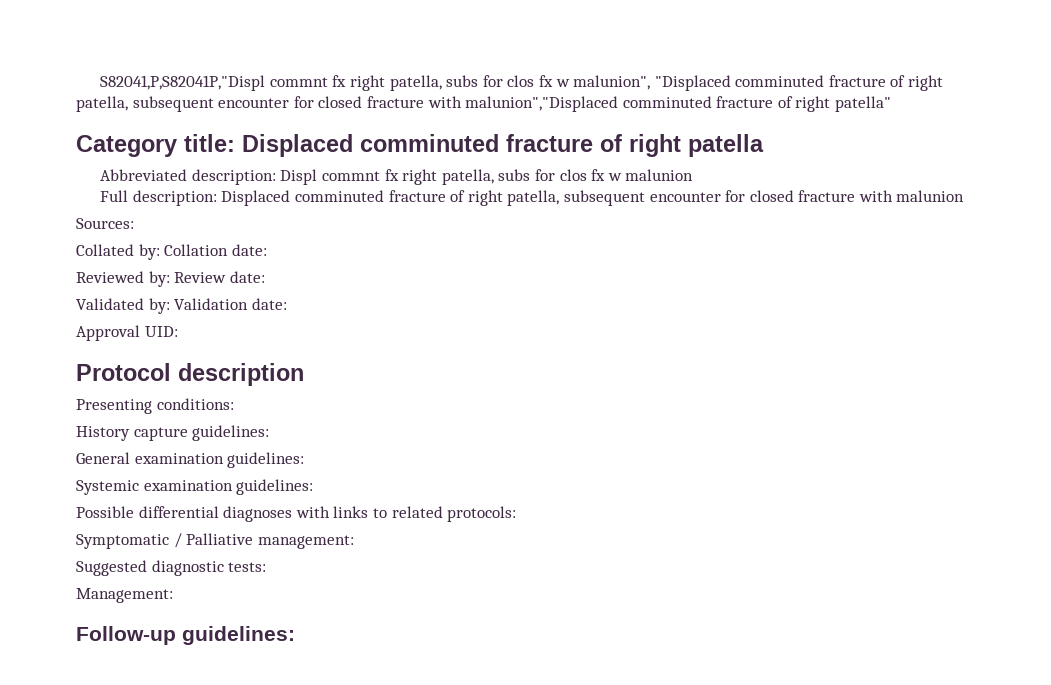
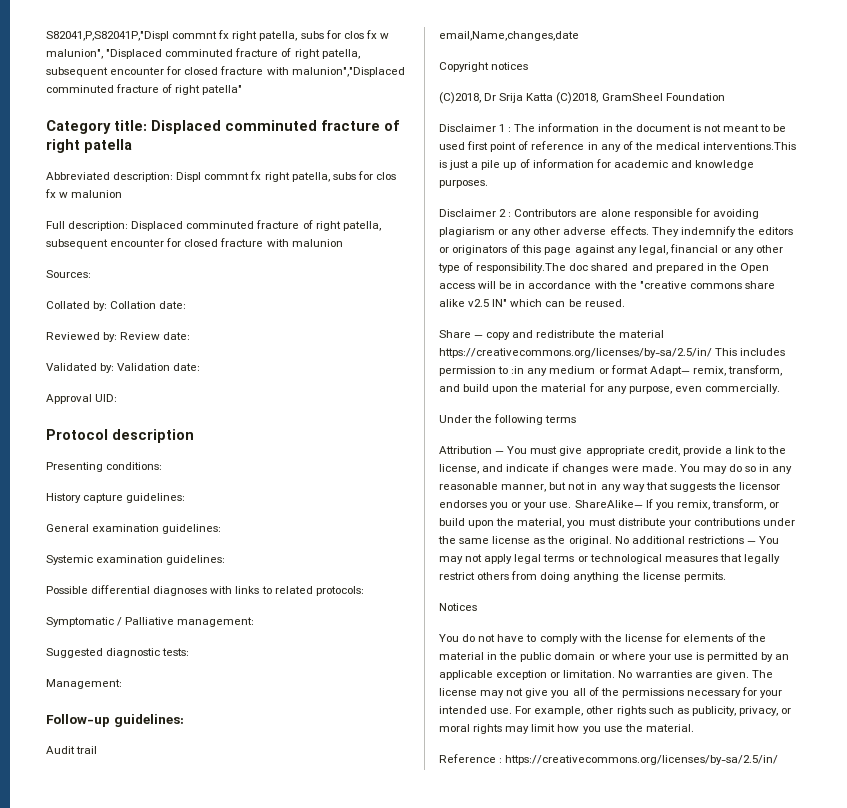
(295, 635) none -> [46,746,98,754] [439,31,579,41] [439,62,529,72] [439,92,725,104] [439,123,787,132] [439,141,797,152] [439,159,755,170] [439,180,488,188] [439,208,759,219] [439,226,793,237] [439,244,784,255] [438,262,769,273] [439,281,775,289] [439,299,625,307] [439,330,664,340] [439,348,786,358] [439,365,782,376] [439,383,780,394] [439,414,577,425] [439,446,787,456] [439,463,793,474] [439,482,781,492] [439,499,780,510] [439,518,795,528] [438,536,780,546] [439,554,780,564] [439,571,726,582] [439,603,477,611] [439,633,767,644] [439,652,790,662] [439,670,773,680] [439,687,783,698] [439,706,792,716] [439,724,694,734] [439,754,779,765] // Audit trail // email,Name,changes,date // Copyright notices // (C)2018, Dr Srija Katta (C)2018, GramSheel Foundation // Disclaimer 1 : The information in the document is not meant to be used first point of reference in any of the medical interventions.This is just a pile up of information for academic and knowledge purposes. // Disclaimer 2 : Contributors are alone responsible for avoiding plagiarism or any other adverse effects. They indemnify the editors or originators of this page against any legal, financial or any other type of responsibility.The doc shared and prepared in the Open access will be in accordance with the "creative commons share alike v2.5 IN" which can be reused. // Share — copy and redistribute the material https://creativecommons.org/licenses/by-sa/2.5/in/ This includes permission to :in any medium or format Adapt— remix, transform, and build upon the material for any purpose, even commercially. // Under the following terms // Attribution — You must give appropriate credit, provide a link to the license, and indicate if changes were made. You may do so in any reasonable manner, but not in any way that suggests the licensor endorses you or your use. ShareAlike— If you remix, transform, or build upon the material, you must distribute your contributions under the same license as the original. No additional restrictions — You may not apply legal terms or technological measures that legally restrict others from doing anything the license permits. // Notices // You do not have to comply with the license for elements of the material in the public domain or where your use is permitted by an applicable exception or limitation. No warranties are given. The license may not give you all of the permissions necessary for your intended use. For example, other rights such as publicity, privacy, or moral rights may limit how you use the material. // Reference : https://creativecommons.org/licenses/by-sa/2.5/in/

